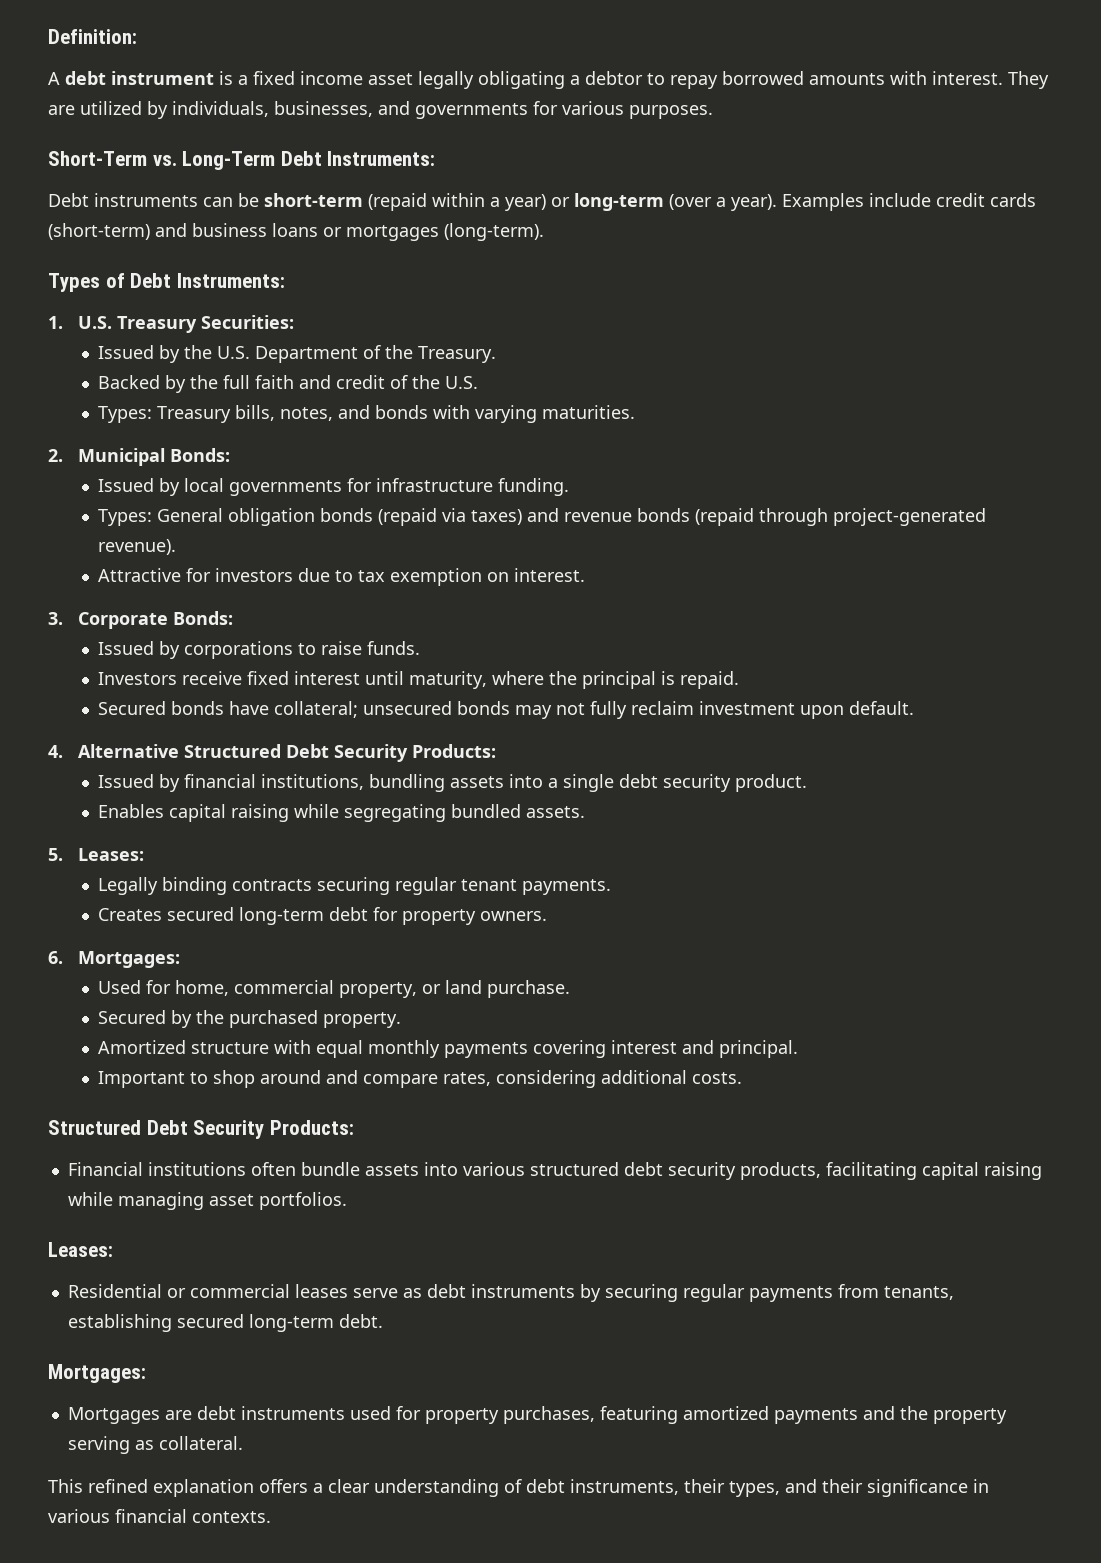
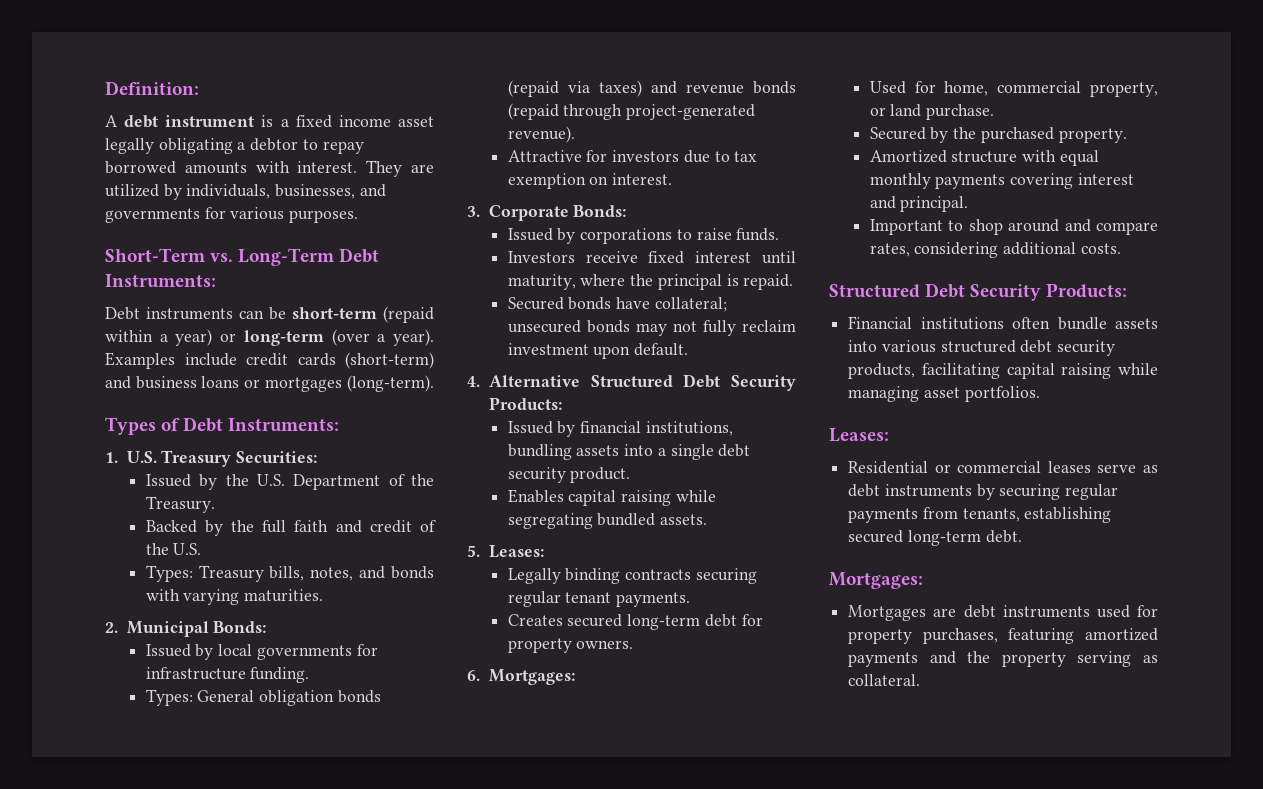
[48,1479,989,1497] [48,1509,271,1523] // This refined explanation offers a clear understanding of debt instruments, their types, and their significance in various financial contexts. -> (921, 680) none

